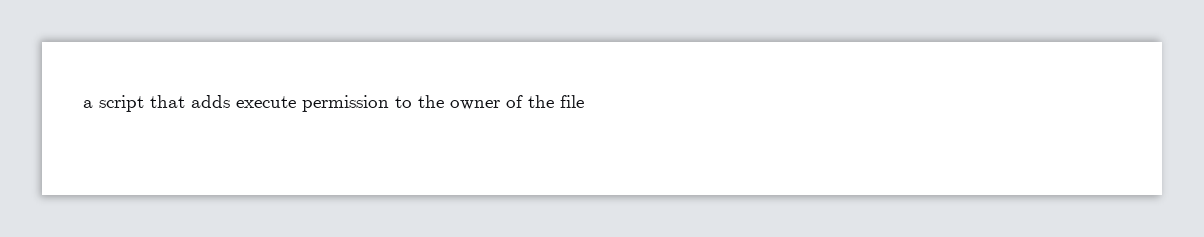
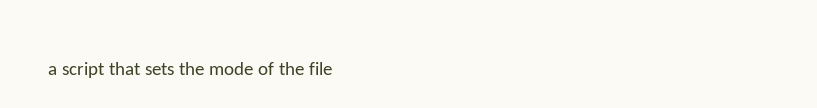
[191,95,500,112] adds execute permission to the owner -> [144,62,253,75] sets the mode

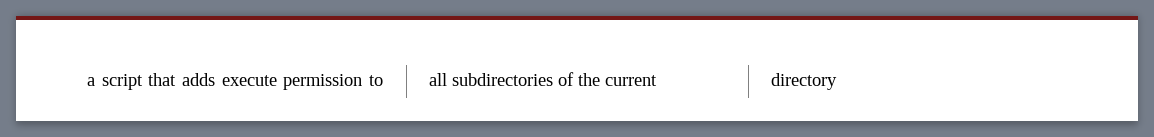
[144,62,332,75] sets the mode of the file -> [182,72,837,90] adds execute permission to all subdirectories of the current directory

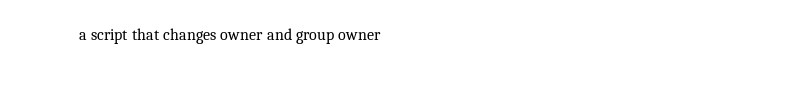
[182,72,837,90] adds execute permission to all subdirectories of the current directory -> [162,28,382,44] changes owner and group owner

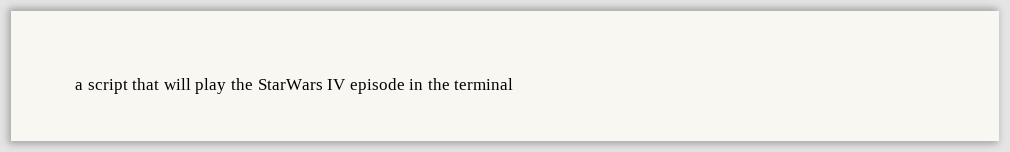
[162,28,382,44] changes owner and group owner -> [163,78,514,94] will play the StarWars IV episode in the terminal

